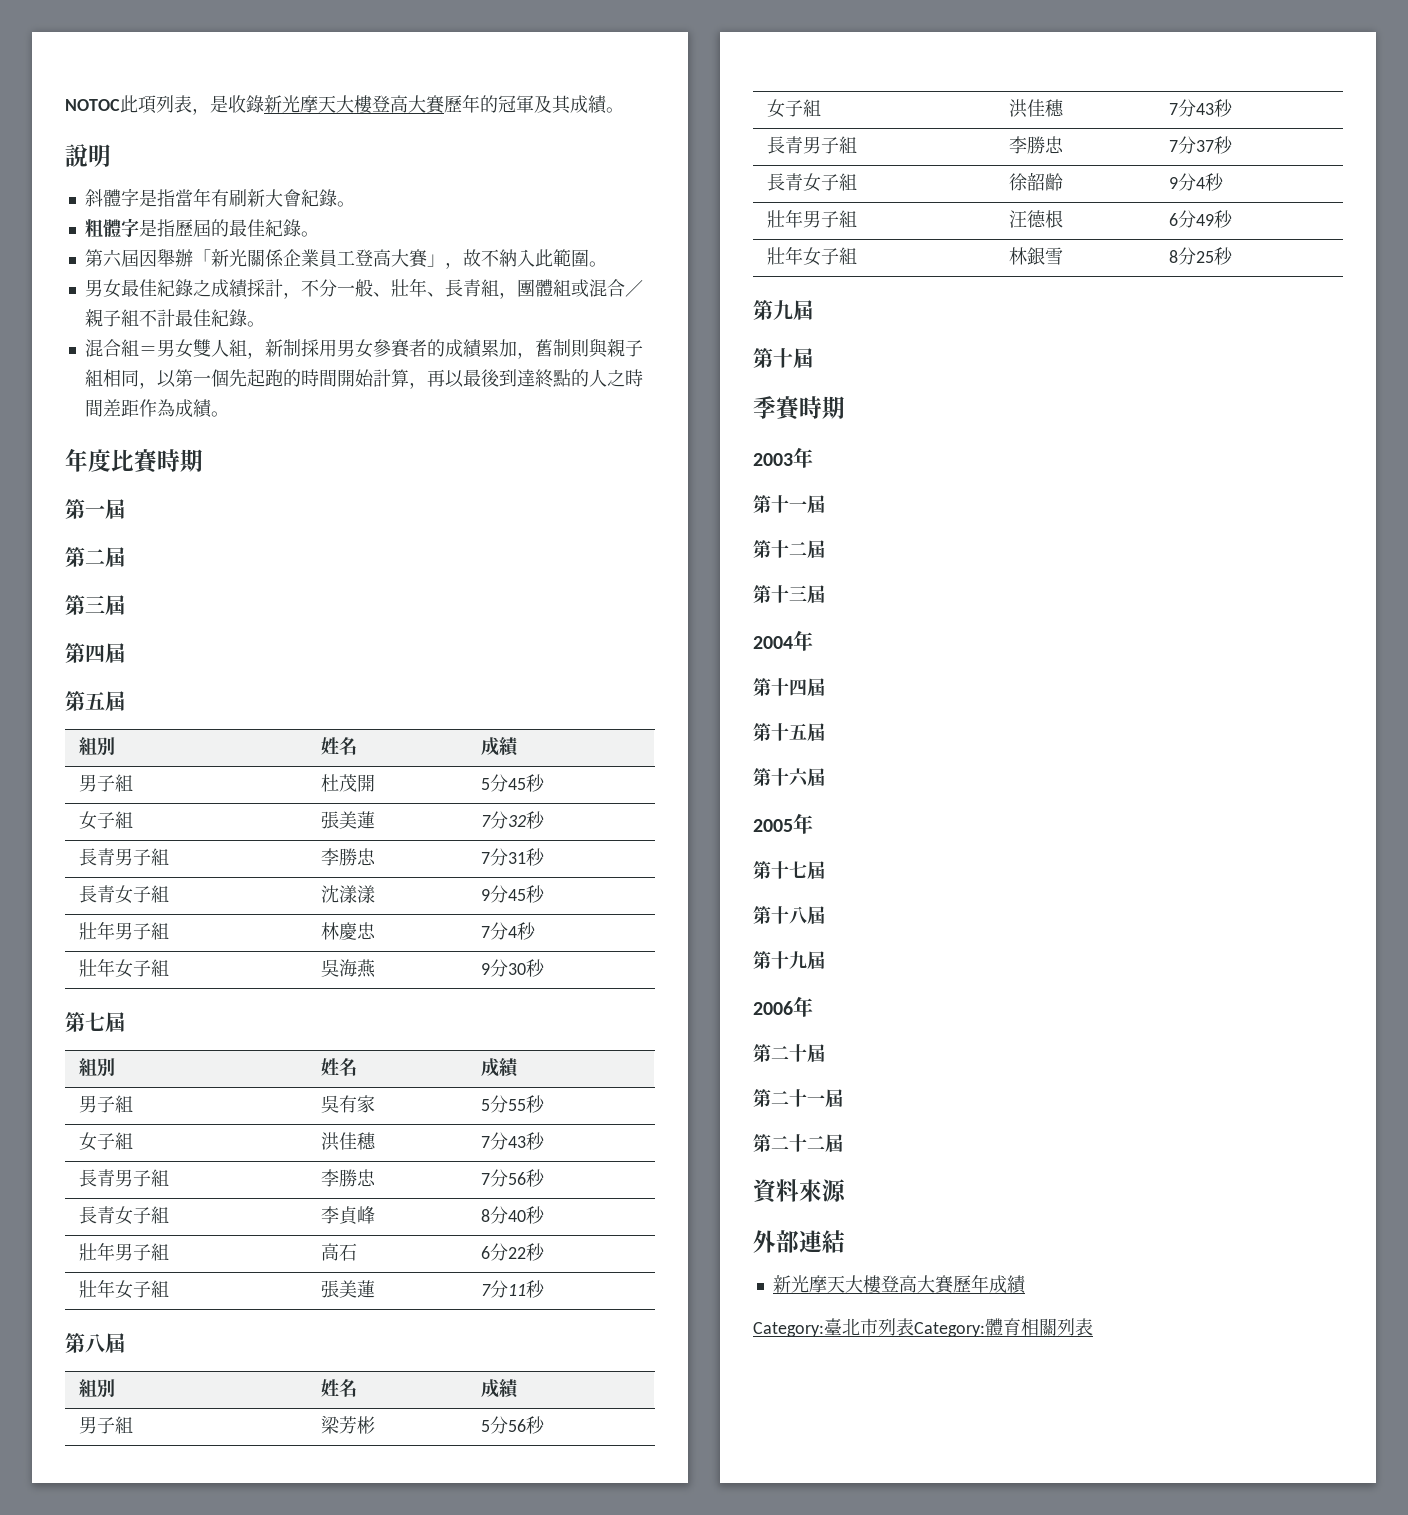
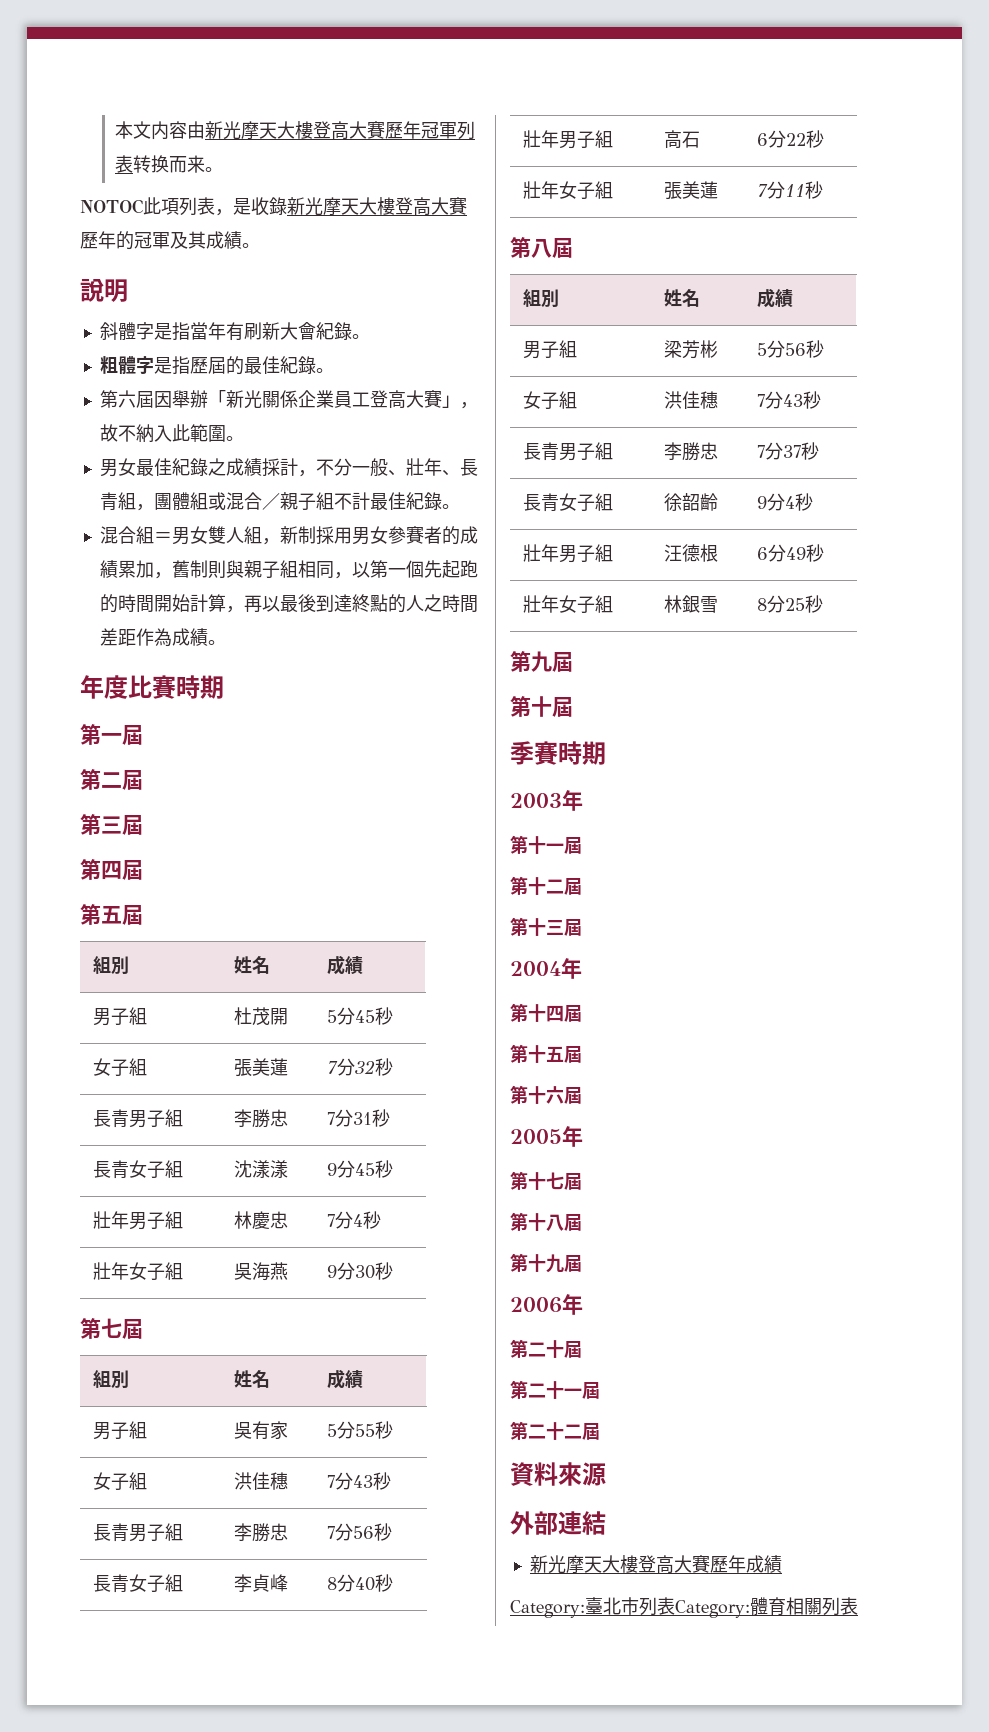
(65, 105) none -> [114,121,475,140] [114,155,223,173] 本文内容由新光摩天大樓登高大賽歷年冠軍列表转换而来。 //

